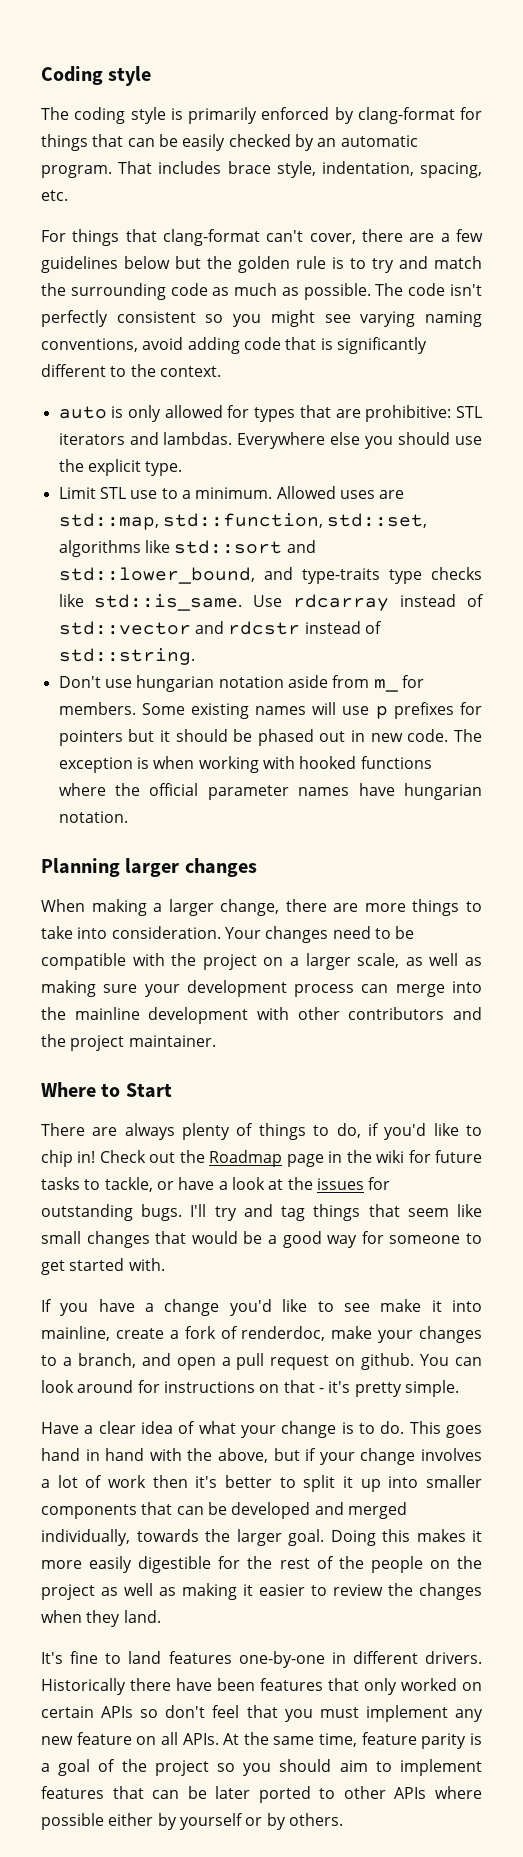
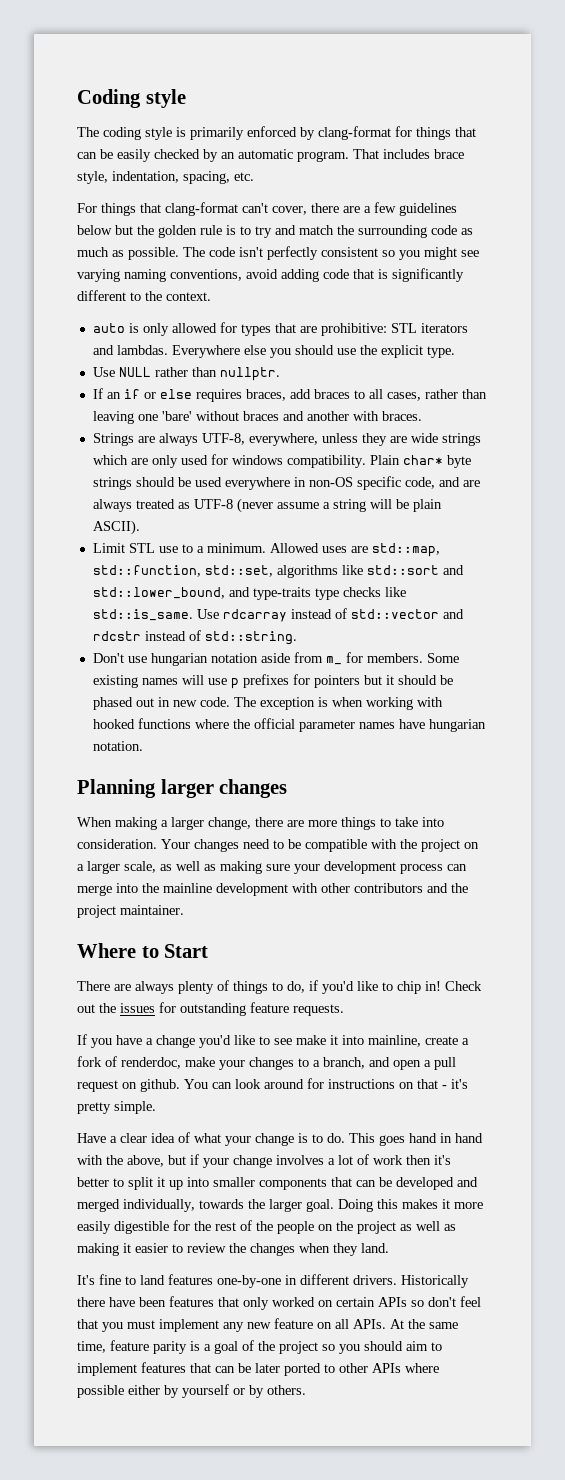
(183, 468) none -> [92,367,280,381] [92,388,487,402] [92,411,422,424] [92,433,481,446] [92,454,471,468] [92,476,480,490] [92,498,442,513] [92,520,140,535] // Use NULL rather than nullptr. // If an if or else requires braces, add braces to all cases, rather than leaving one 'bare' without braces and another with braces. // Strings are always UTF-8, everywhere, unless they are wide strings which are only used for windows compatibility. Plain char* byte strings should be used everywhere in non-OS specific code, and are always treated as UTF-8 (never assume a string will be plain ASCII).
[209,1150,482,1167] [41,1177,391,1192] [41,1204,483,1221] [41,1231,483,1248] [41,1258,165,1275] Roadmap page in the wiki for future tasks to tackle, or have a look at the issues for outstanding bugs. I'll try and tag things that seem like small changes that would be a good way for someone to get started with. -> [120,1002,344,1016] issues for outstanding feature requests.

